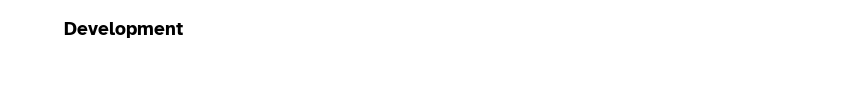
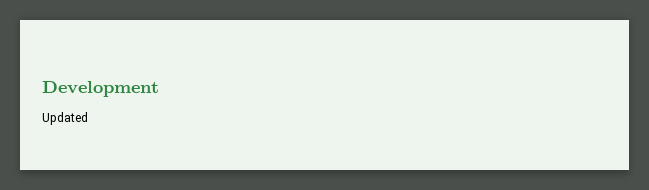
(183, 30) none -> [42,112,88,125] // Updated

